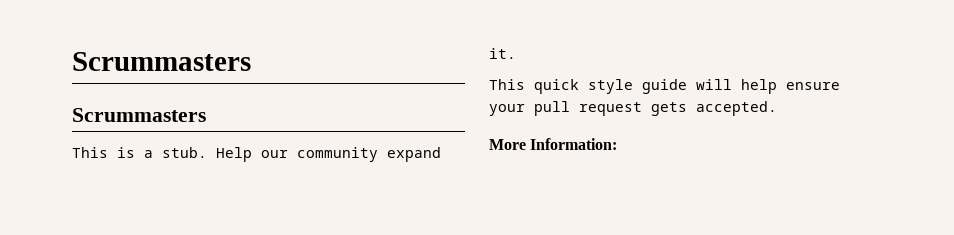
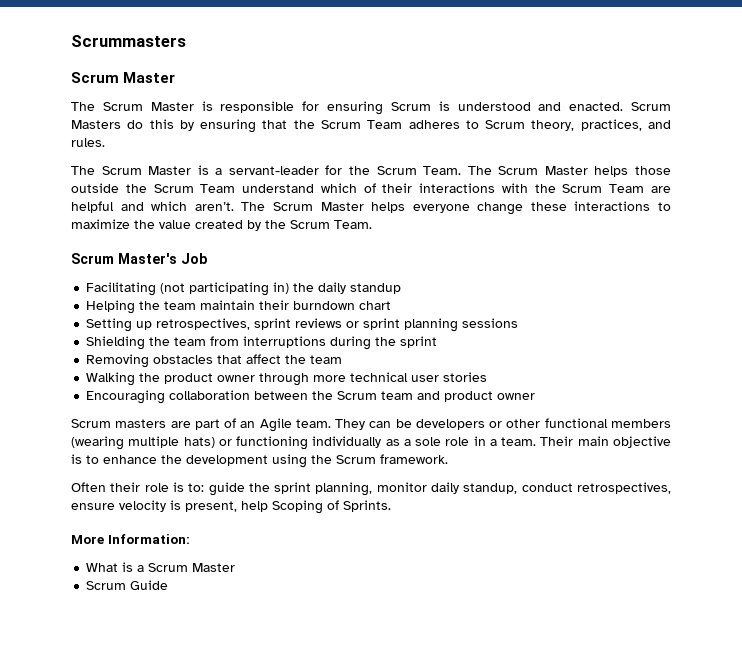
[72,52,251,71] [72,108,206,122] [72,147,441,162] [489,48,516,59] [489,79,840,94] [489,101,777,116] [489,138,618,150] Scrummasters // Scrummasters // This is a stub. Help our community expand it. // This quick style guide will help ensure your pull request gets accepted. // More Information: -> [71,35,186,47] [71,72,176,83] [71,101,671,115] [71,119,671,133] [71,138,105,147] [71,165,671,177] [71,183,671,193] [71,201,671,215] [71,219,372,231] [71,253,207,264] [86,282,402,296] [86,300,392,314] [86,318,519,332] [86,336,438,350] [86,354,343,368] [86,372,488,386] [86,390,536,404] [71,418,671,432] [71,436,671,450] [71,454,448,468] [71,482,672,496] [71,500,391,514] [71,534,190,544] [86,562,236,572] [86,580,169,590] Scrummasters // Scrum Master // The Scrum Master is responsible for ensuring Scrum is understood and enacted. Scrum Masters do this by ensuring that the Scrum Team adheres to Scrum theory, practices, and rules. // The Scrum Master is a servant-leader for the Scrum Team. The Scrum Master helps those outside the Scrum Team understand which of their interactions with the Scrum Team are helpful and which aren’t. The Scrum Master helps everyone change these interactions to maximize the value created by the Scrum Team. // Scrum Master's Job // Facilitating (not participating in) the daily standup // Helping the team maintain their burndown chart // Setting up retrospectives, sprint reviews or sprint planning sessions // Shielding the team from interruptions during the sprint // Removing obstacles that affect the team // Walking the product owner through more technical user stories // Encouraging collaboration between the Scrum team and product owner // Scrum masters are part of an Agile team. They can be developers or other functional members (wearing multiple hats) or functioning individually as a sole role in a team. Their main objective is to enhance the development using the Scrum framework. // Often their role is to: guide the sprint planning, monitor daily standup, conduct retrospectives, ensure velocity is present, help Scoping of Sprints. // More Information: // What is a Scrum Master // Scrum Guide

